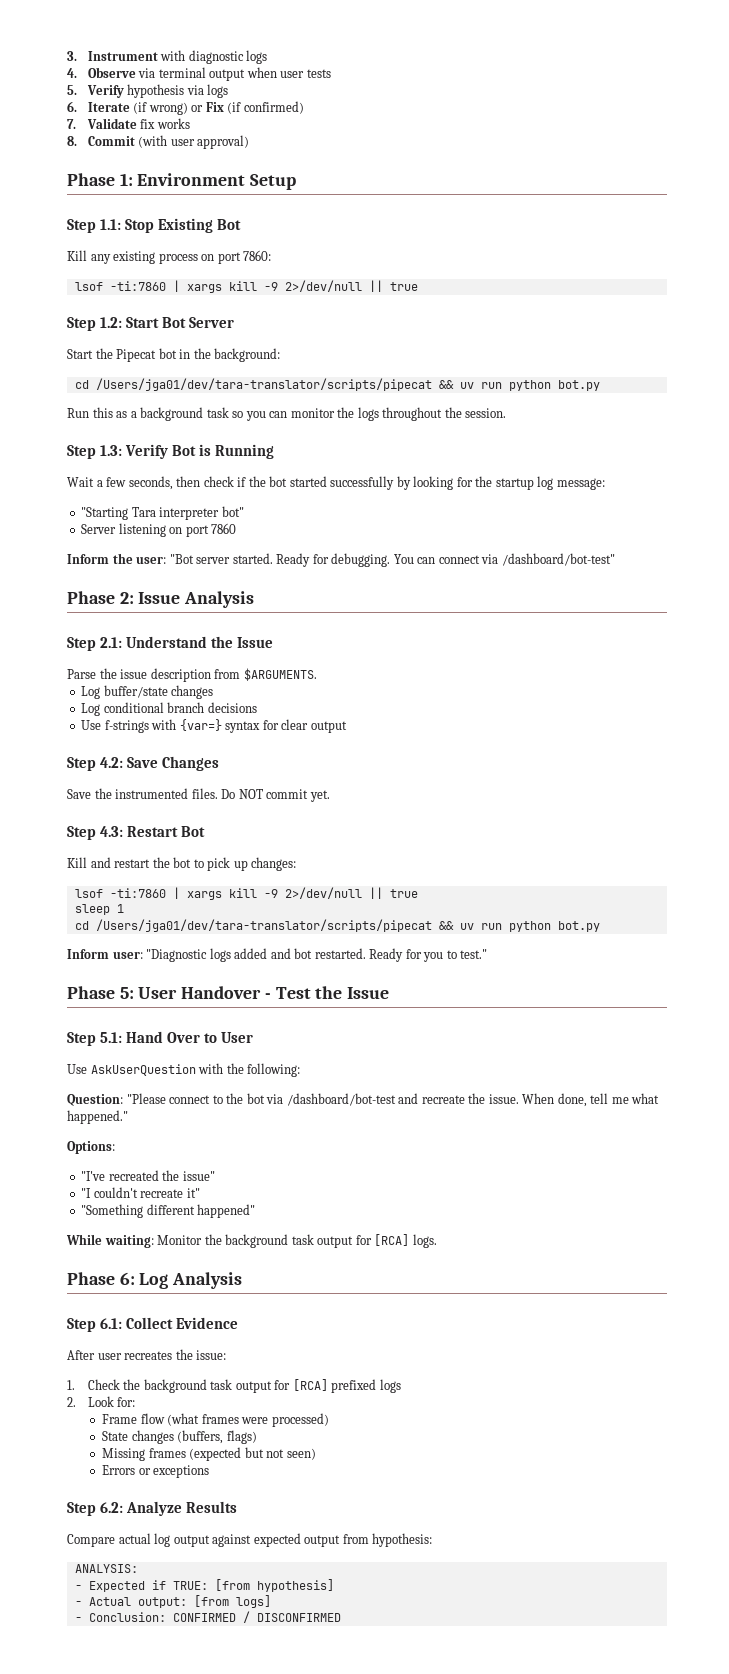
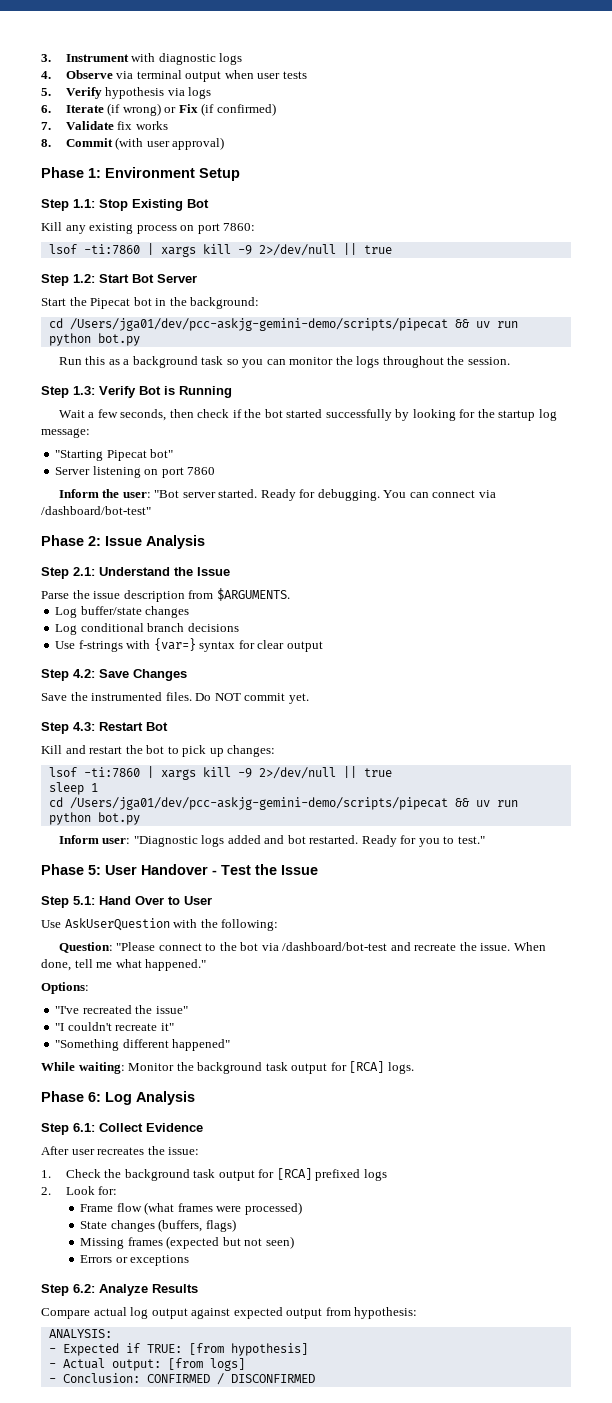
[95,378,432,391] /Users/jga01/dev/tara-translator/scripts/pipecat -> [69,318,448,331] /Users/jga01/dev/pcc-askjg-gemini-demo/scripts/pipecat
[131,507,220,520] Tara interpreter -> [106,450,147,461] Pipecat
[95,919,432,932] /Users/jga01/dev/tara-translator/scripts/pipecat -> [69,797,448,810] /Users/jga01/dev/pcc-askjg-gemini-demo/scripts/pipecat

